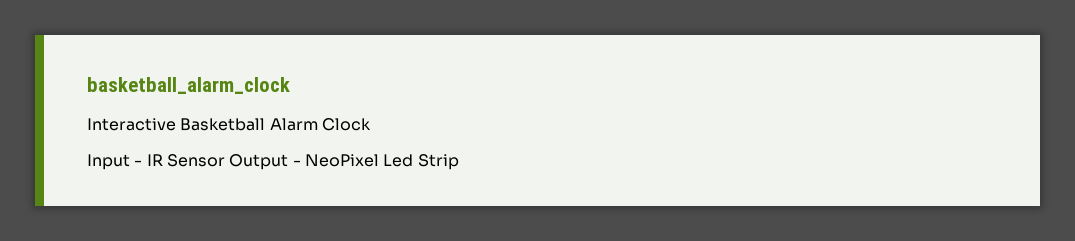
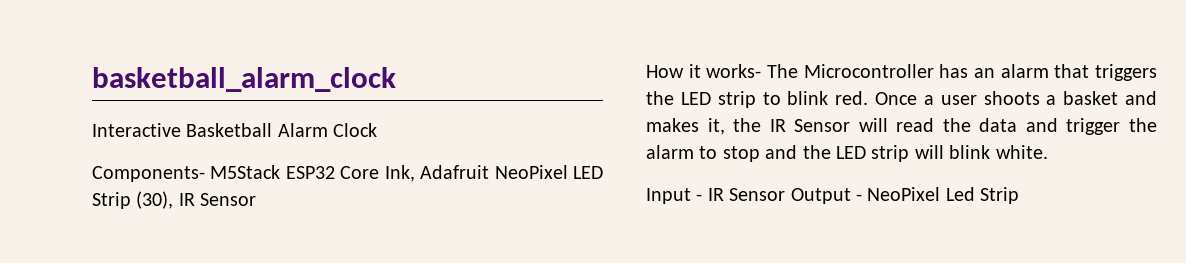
(371, 124) none -> [92,165,603,182] [92,191,257,209] [646,64,1157,81] [646,91,1157,108] [646,118,1157,135] [646,145,1048,162] // Components- M5Stack ESP32 Core Ink, Adafruit NeoPixel LED Strip (30), IR Sensor // How it works- The Microcontroller has an alarm that triggers the LED strip to blink red. Once a user shoots a basket and makes it, the IR Sensor will read the data and trigger the alarm to stop and the LED strip will blink white.

